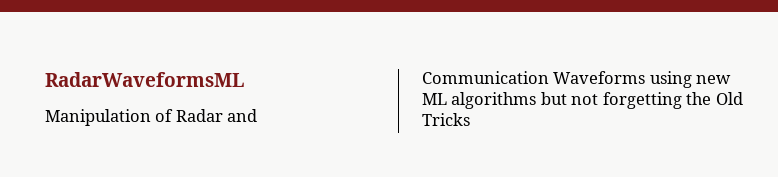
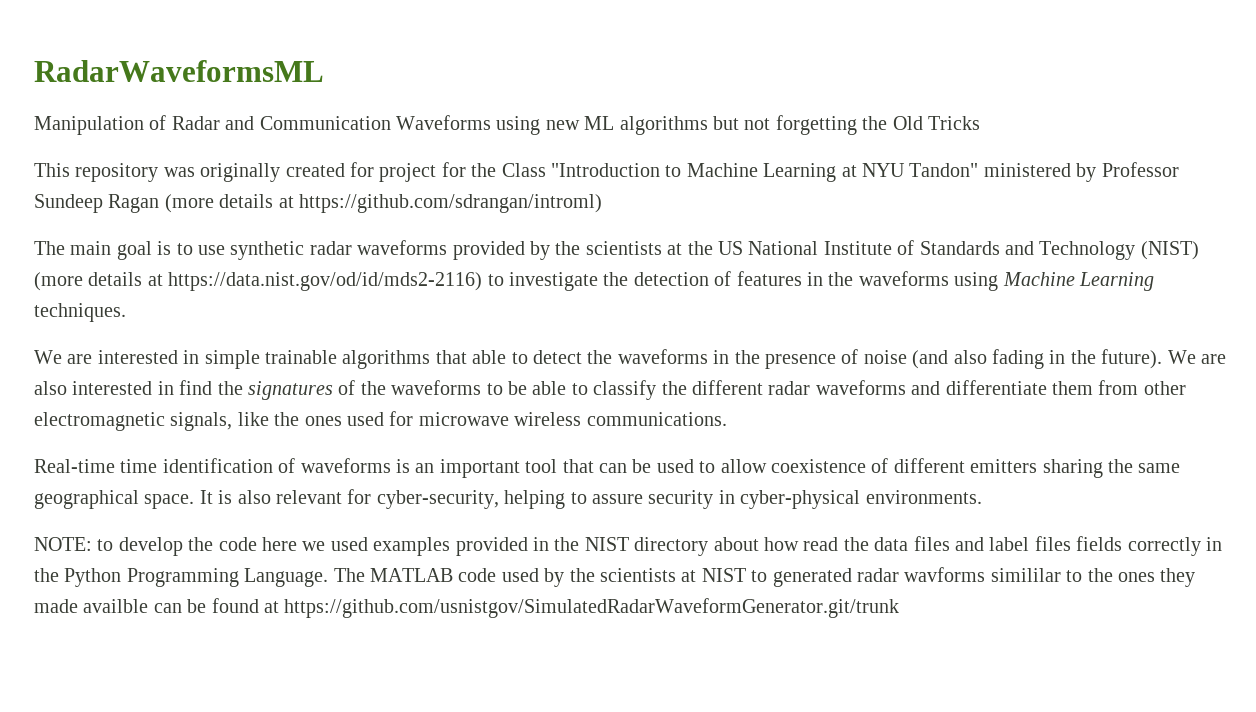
(470, 119) none -> [34,162,1179,182] [34,194,602,213] [34,240,1199,260] [34,271,1154,291] [34,303,126,322] [34,349,1226,369] [34,380,1186,400] [34,411,727,431] [34,458,1181,478] [34,489,982,509] [34,536,1222,556] [34,567,1196,587] [34,598,900,618] // This repository was originally created for project for the Class "Introduction to Machine Learning at NYU Tandon" ministered by Professor Sundeep Ragan (more details at https://github.com/sdrangan/introml) // The main goal is to use synthetic radar waveforms provided by the scientists at the US National Institute of Standards and Technology (NIST) (more details at https://data.nist.gov/od/id/mds2-2116) to investigate the detection of features in the waveforms using Machine Learning techniques. // We are interested in simple trainable algorithms that able to detect the waveforms in the presence of noise (and also fading in the future). We are also interested in find the signatures of the waveforms to be able to classify the different radar waveforms and differentiate them from other electromagnetic signals, like the ones used for microwave wireless communications. // Real-time time identification of waveforms is an important tool that can be used to allow coexistence of different emitters sharing the same geographical space. It is also relevant for cyber-security, helping to assure security in cyber-physical environments. // NOTE: to develop the code here we used examples provided in the NIST directory about how read the data files and label files fields correctly in the Python Programming Language. The MATLAB code used by the scientists at NIST to generated radar wavforms simililar to the ones they made availble can be found at https://github.com/usnistgov/SimulatedRadarWaveformGenerator.git/trunk

